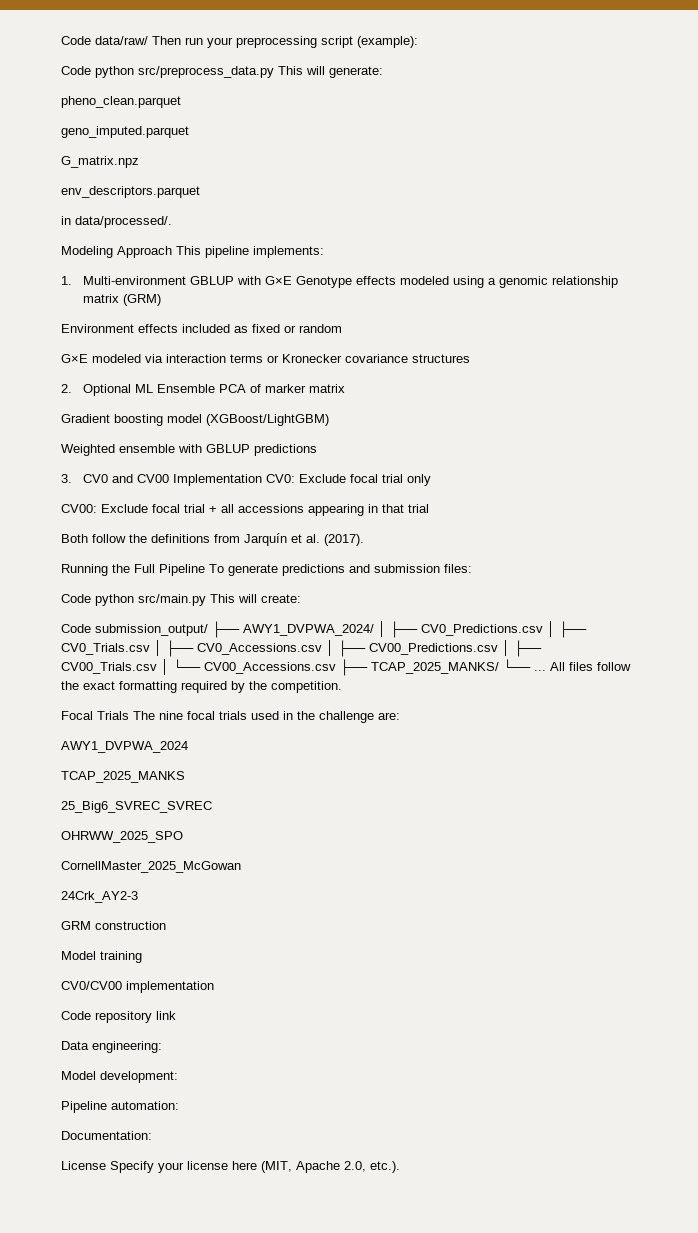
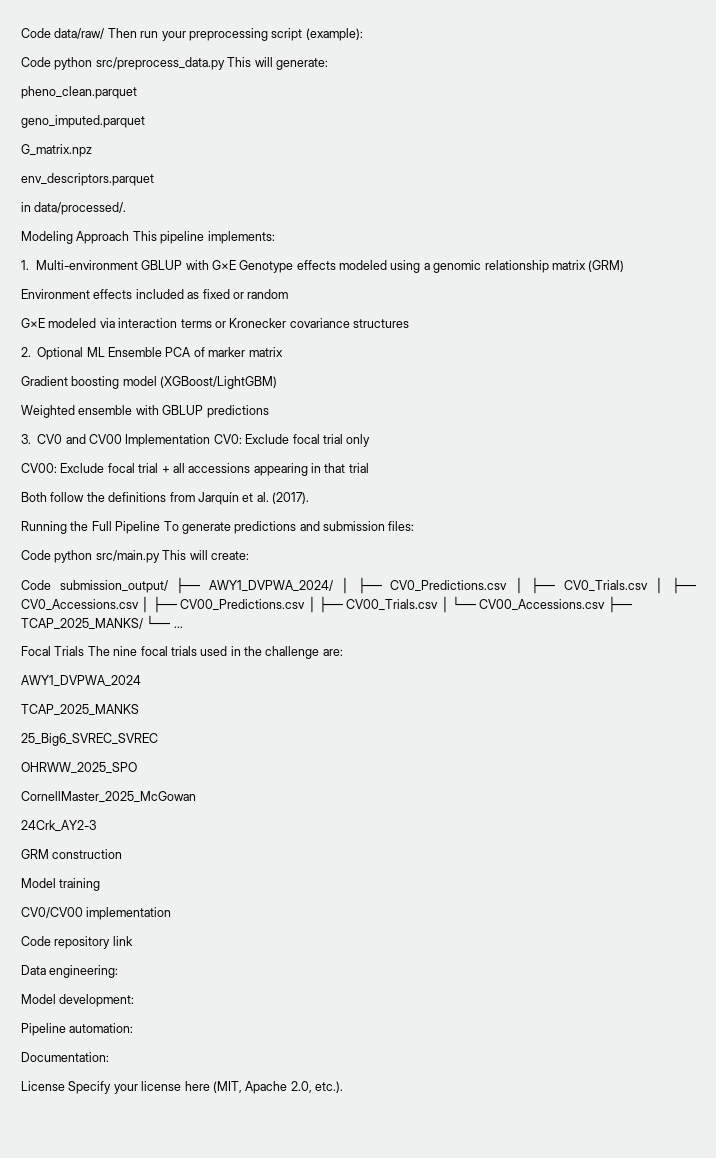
[550,662,631,671] [61,681,342,693] All files follow the exact formatting required by the competition. -> (183, 627) none

